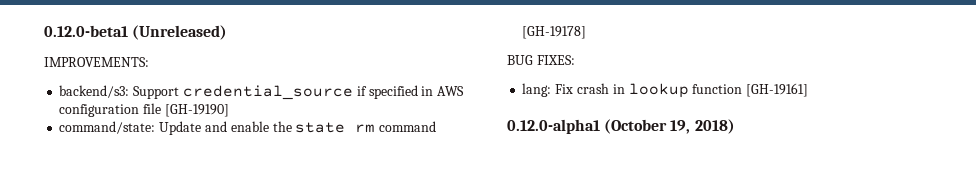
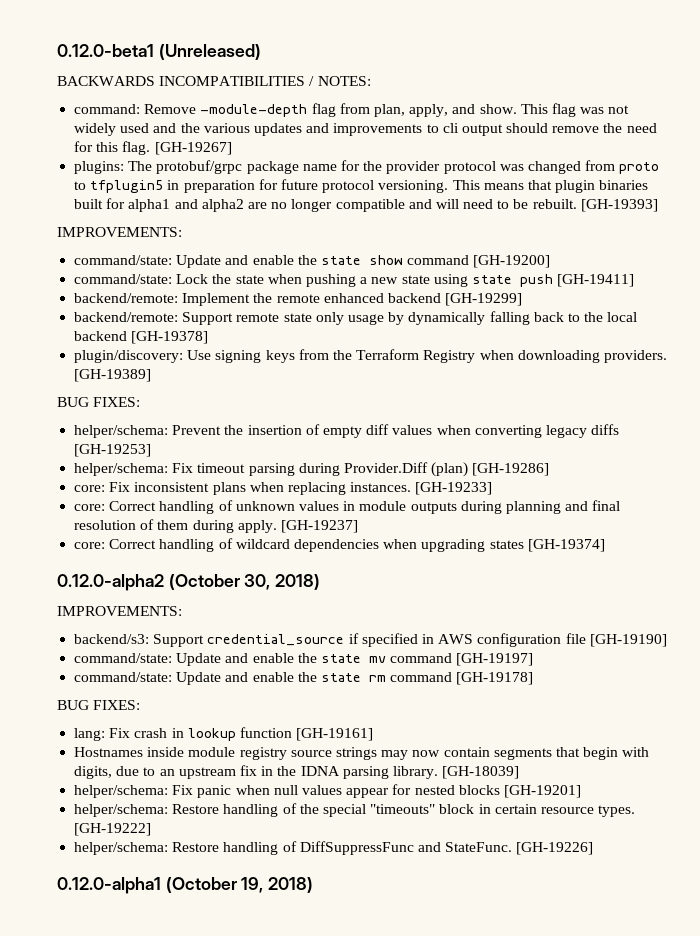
(228, 32) none -> [57,76,371,86] [74,103,630,117] [74,123,657,136] [74,141,232,155] [74,160,660,174] [74,179,649,193] [74,198,658,212] [57,227,182,237] [74,255,551,268] [74,274,635,287] [74,293,523,306] [74,311,638,325] [74,331,209,344] [74,349,667,363] [74,369,152,382] [57,397,141,407] [74,424,620,438] [74,444,152,457] [74,462,550,477] [74,482,493,495] [74,500,621,514] [74,519,358,533] [74,538,605,552] [57,574,321,591] // BACKWARDS INCOMPATIBILITIES / NOTES: // command: Remove -module-depth flag from plan, apply, and show. This flag was not widely used and the various updates and improvements to cli output should remove the need for this flag. [GH-19267] // plugins: The protobuf/grpc package name for the provider protocol was changed from proto to tfplugin5 in preparation for future protocol versioning. This means that plugin binaries built for alpha1 and alpha2 are no longer compatible and will need to be rebuilt. [GH-19393] // IMPROVEMENTS: // command/state: Update and enable the state show command [GH-19200] // command/state: Lock the state when pushing a new state using state push [GH-19411] // backend/remote: Implement the remote enhanced backend [GH-19299] // backend/remote: Support remote state only usage by dynamically falling back to the local backend [GH-19378] // plugin/discovery: Use signing keys from the Terraform Registry when downloading providers. [GH-19389] // BUG FIXES: // helper/schema: Prevent the insertion of empty diff values when converting legacy diffs [GH-19253] // helper/schema: Fix timeout parsing during Provider.Diff (plan) [GH-19286] // core: Fix inconsistent plans when replacing instances. [GH-19233] // core: Correct handling of unknown values in module outputs during planning and final resolution of them during apply. [GH-19237] // core: Correct handling of wildcard dependencies when upgrading states [GH-19374] // 0.12.0-alpha2 (October 30, 2018)
(229, 110) none -> [74,653,534,666] // command/state: Update and enable the state mv command [GH-19197]
(809, 90) none -> [74,747,650,760] [74,765,520,779] [74,784,581,798] [74,803,636,817] [74,823,152,836] [74,841,594,855] // Hostnames inside module registry source strings may now contain segments that begin with digits, due to an upstream fix in the IDNA parsing library. [GH-18039] // helper/schema: Fix panic when null values appear for nested blocks [GH-19201] // helper/schema: Restore handling of the special "timeouts" block in certain resource types. [GH-19222] // helper/schema: Restore handling of DiffSuppressFunc and StateFunc. [GH-19226]

